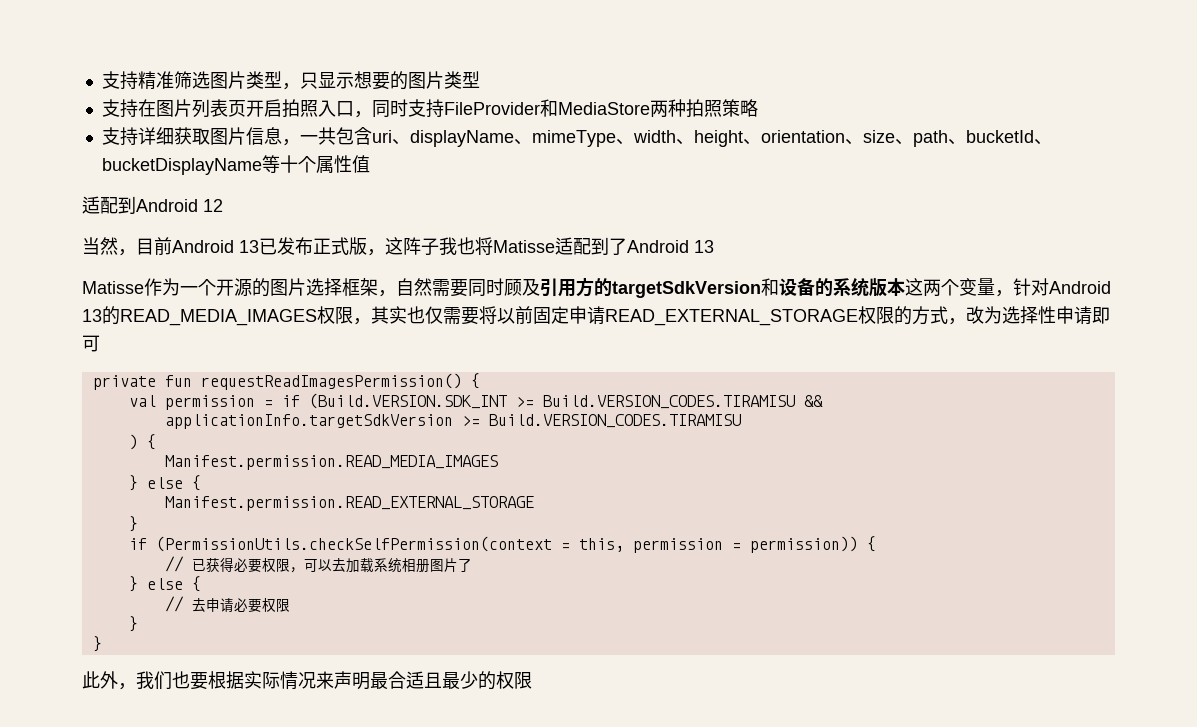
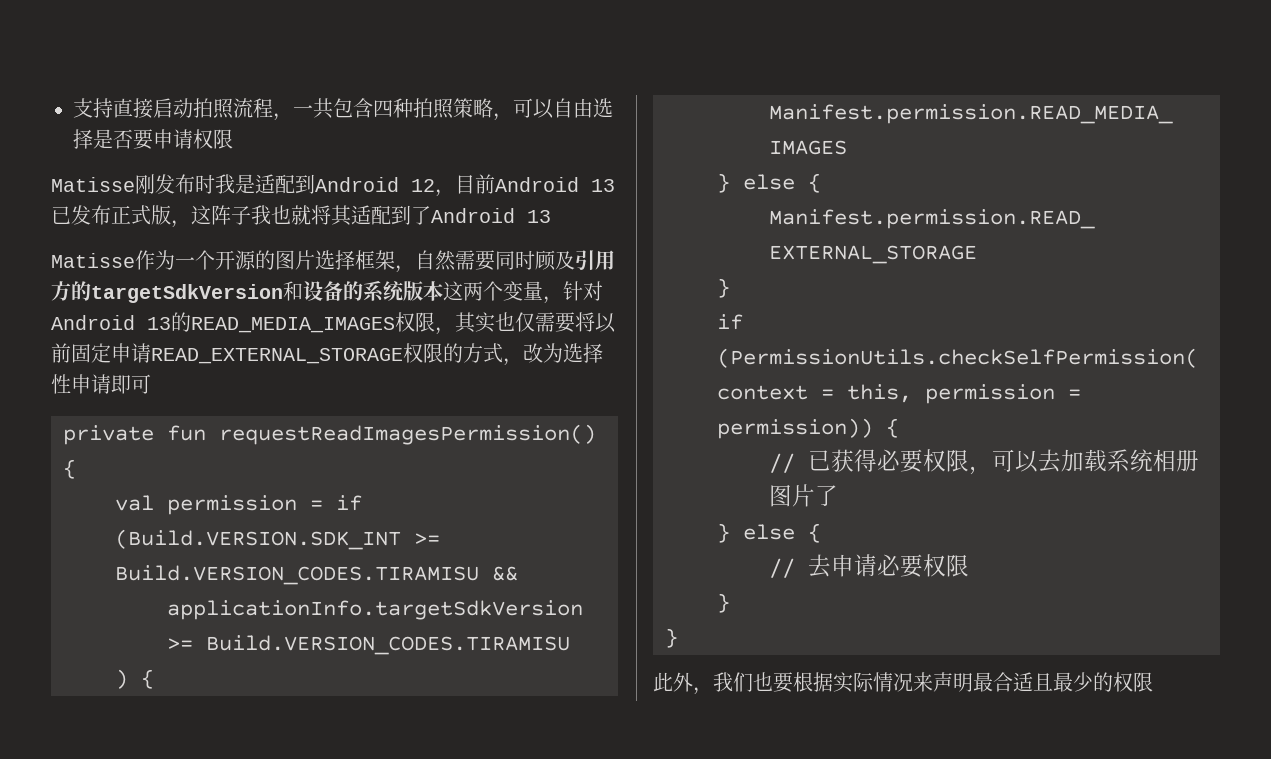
[101,71,480,90] [101,99,758,118] [101,127,1052,147] [101,155,370,175] 支持精准筛选图片类型，只显示想要的图片类型 // 支持在图片列表页开启拍照入口，同时支持FileProvider和MediaStore两种拍照策略 // 支持详细获取图片信息，一共包含uri、displayName、mimeType、width、height、orientation、size、path、bucketId、bucketDisplayName等十个属性值 // -> [73,98,613,121] [73,129,233,150] [51,174,255,194] 支持直接启动拍照流程，一共包含四种拍照策略，可以自由选择是否要申请权限 // Matisse刚发布时我是
[82,237,118,255] // 当然 -> (435, 185) none
[475,237,555,255] 将Matisse -> [291,205,352,226] 就将其

